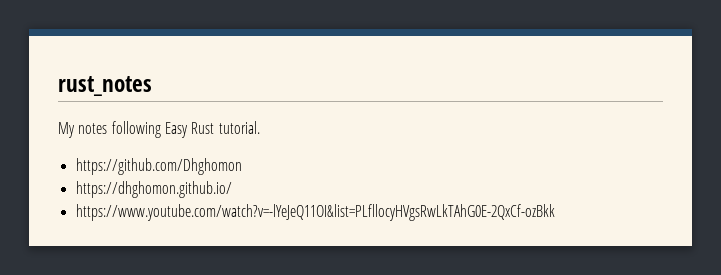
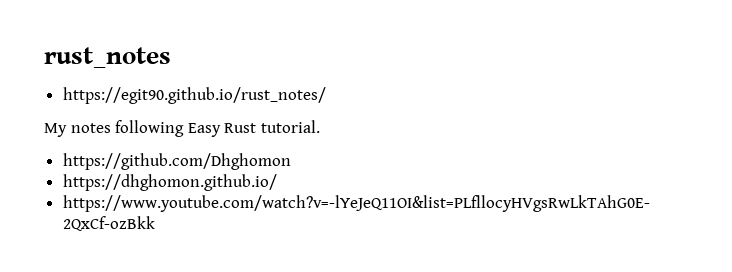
(152, 86) none -> [62,87,326,104] // https://egit90.github.io/rust_notes/

